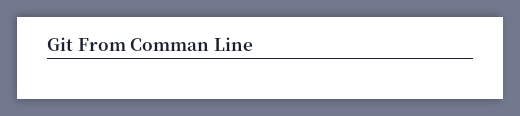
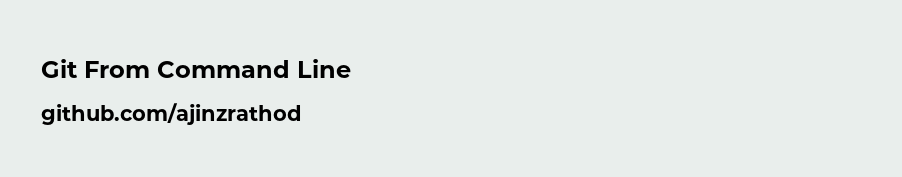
[130,38,210,51] Comman -> [157,60,290,78] Command
(253, 44) none -> [41,103,302,125] // github.com/ajinzrathod

